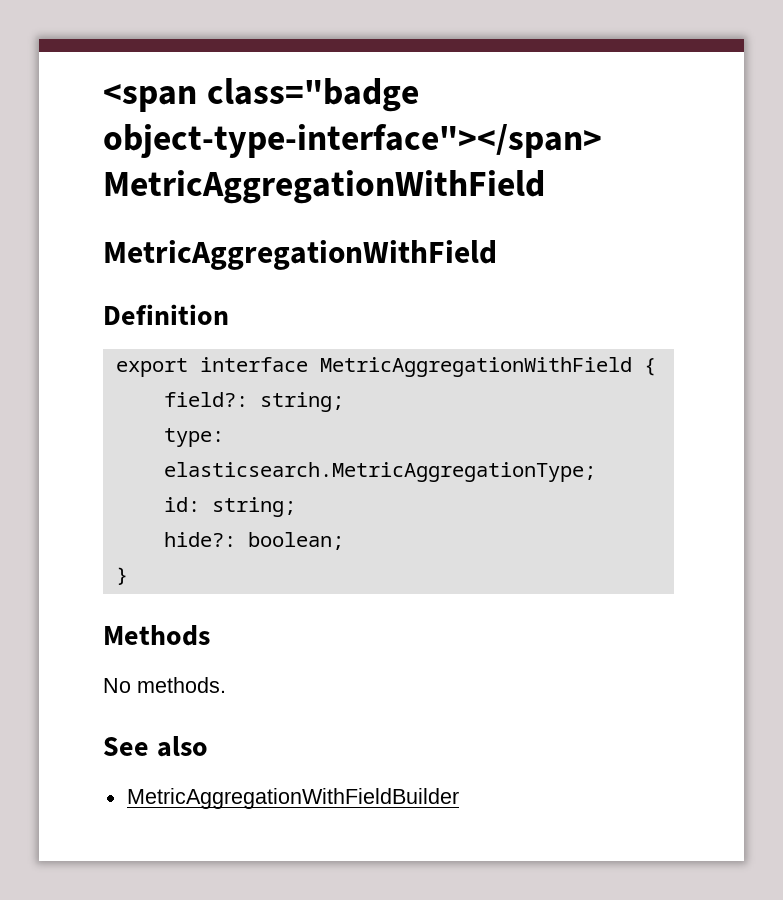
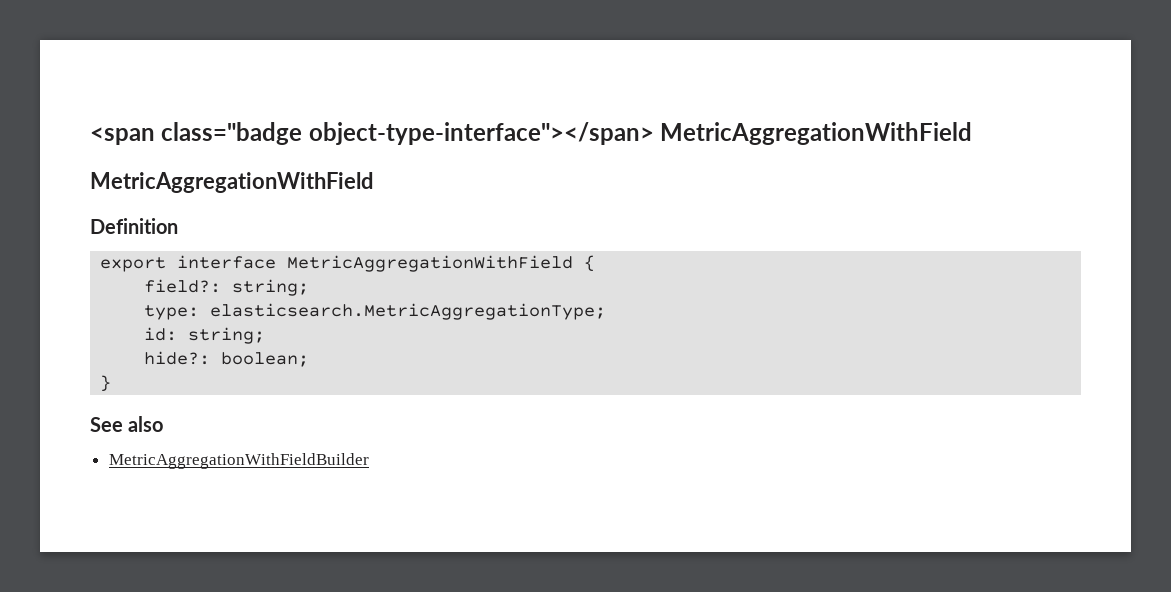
[103,625,210,646] [103,677,226,693] // Methods // No methods. -> (112, 383) none

